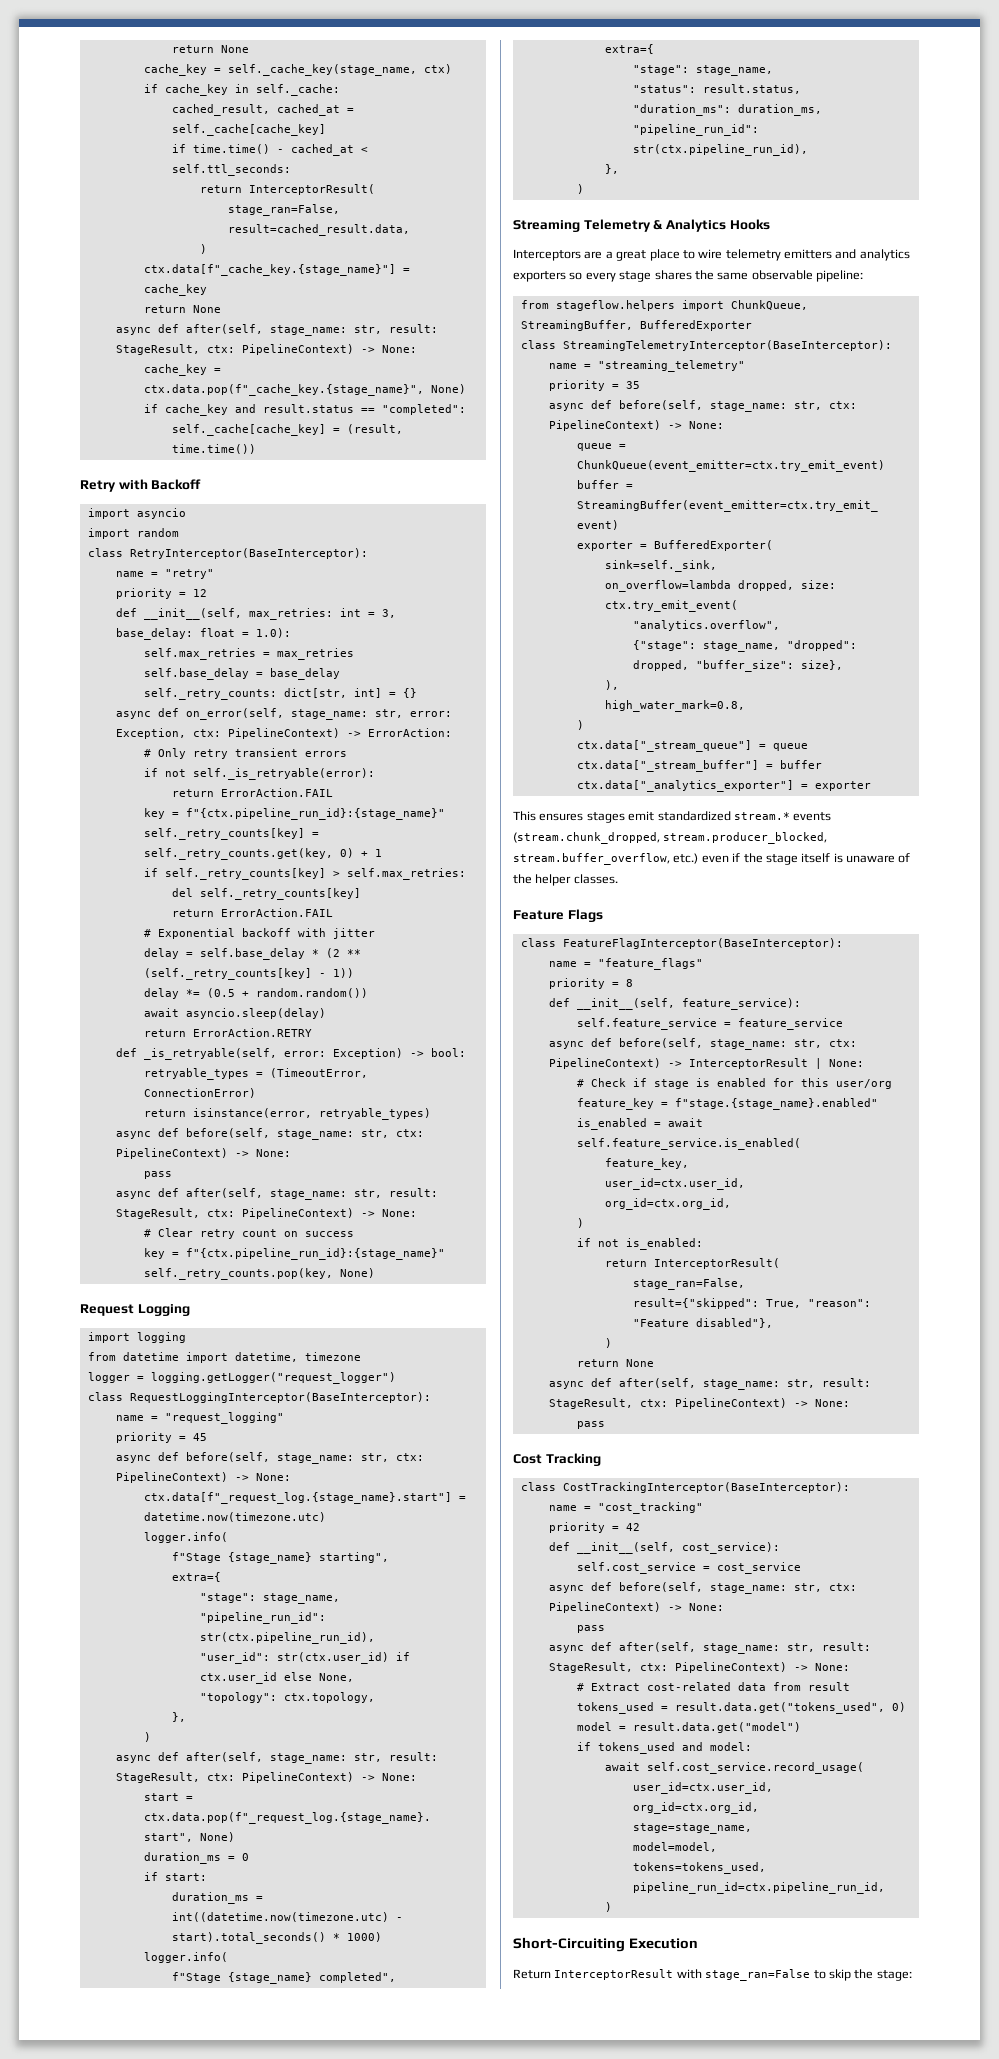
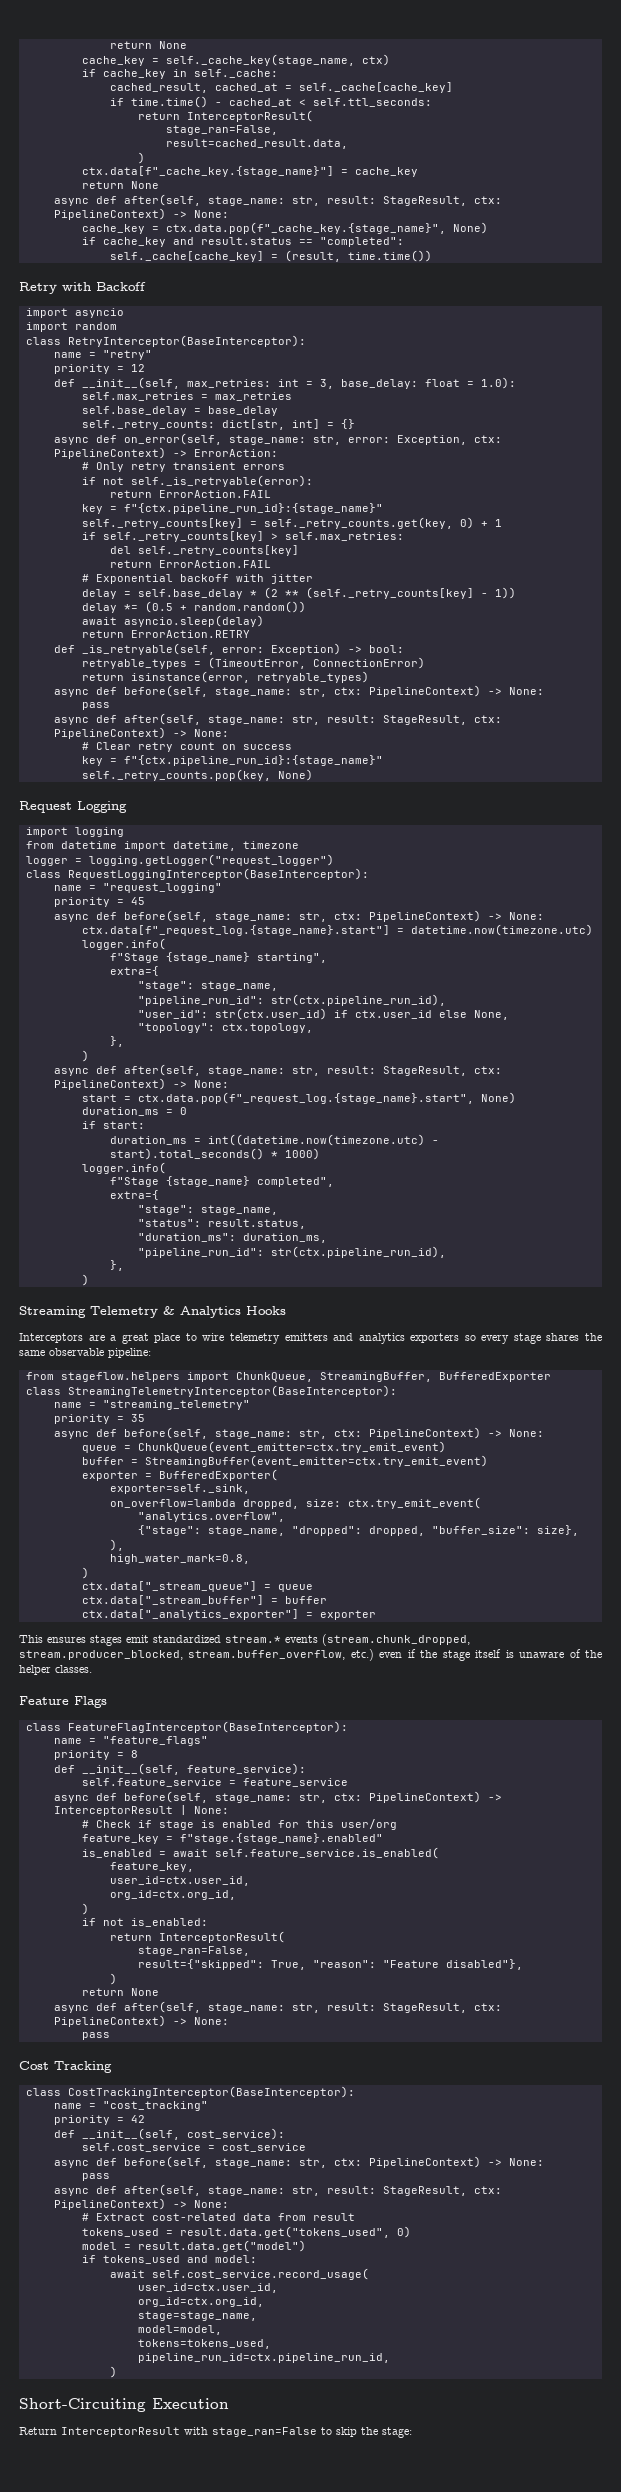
[604,560,717,572] sink=self._sink, -> [109,1484,250,1494] exporter=self._sink,

